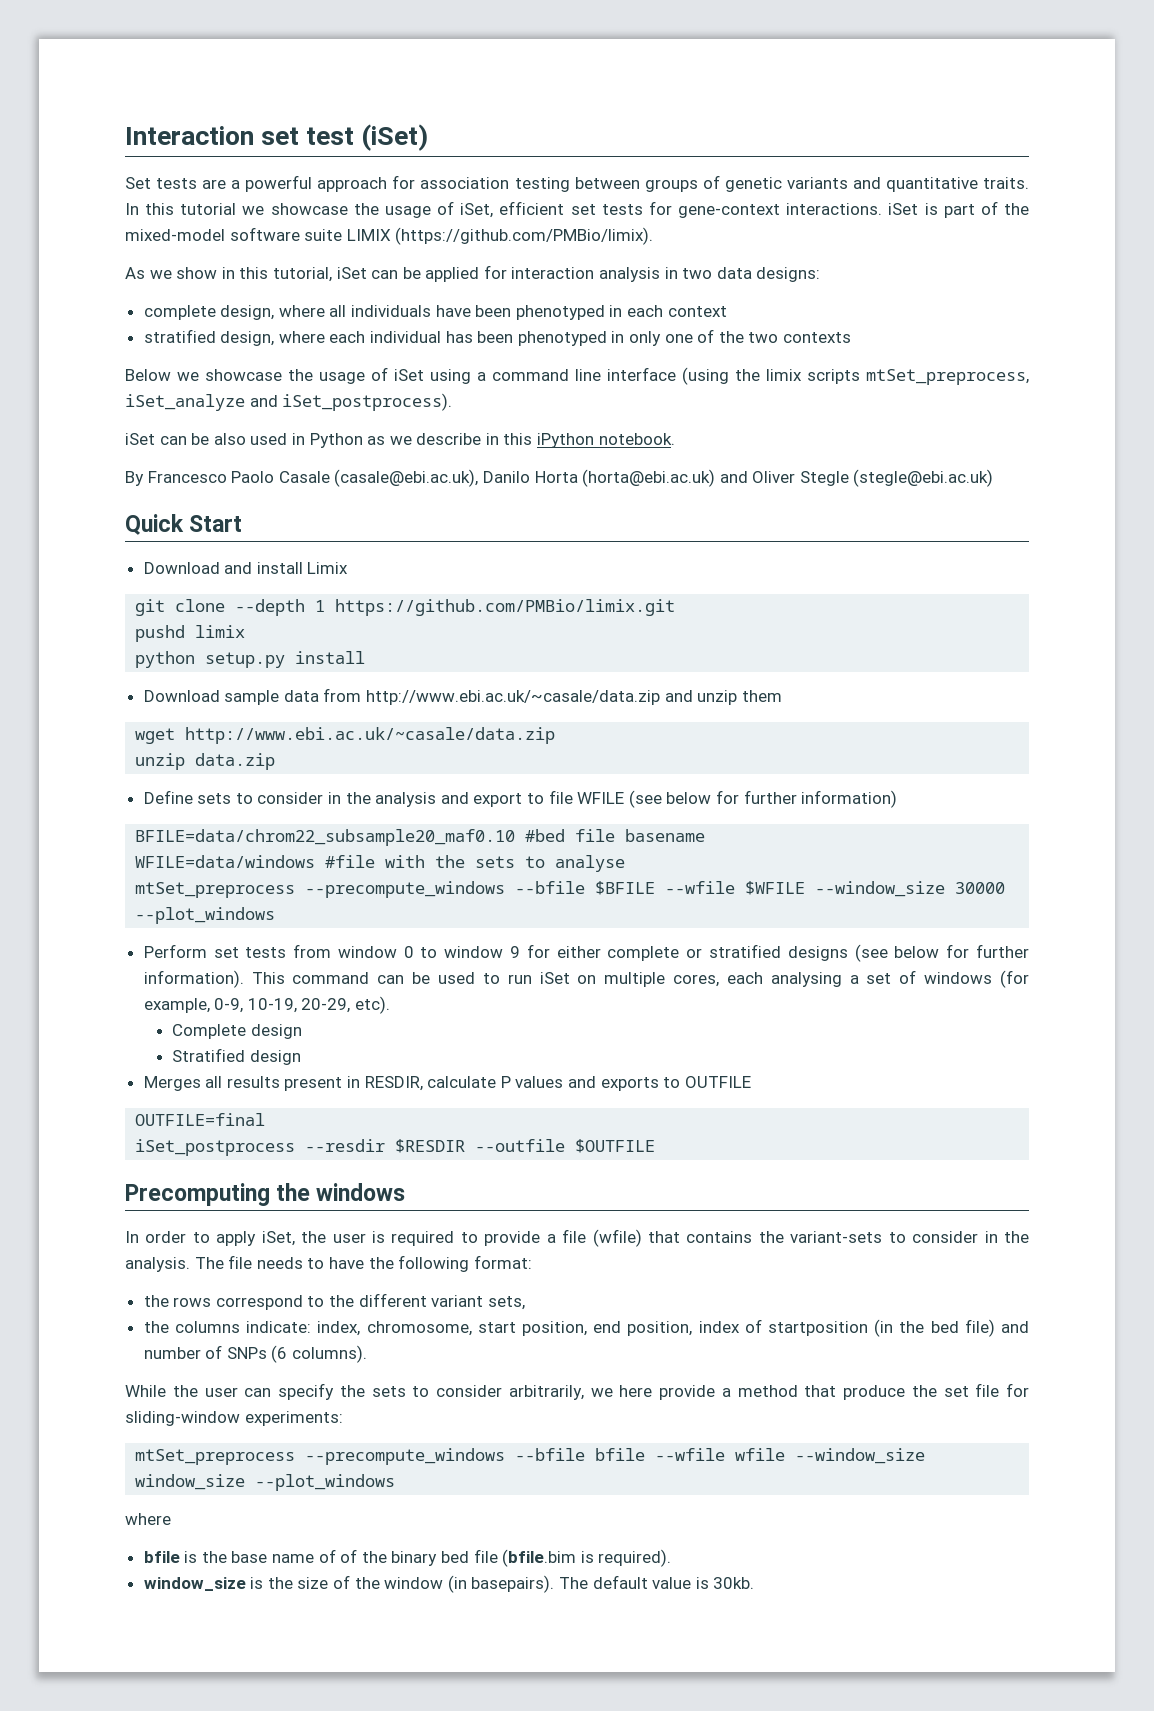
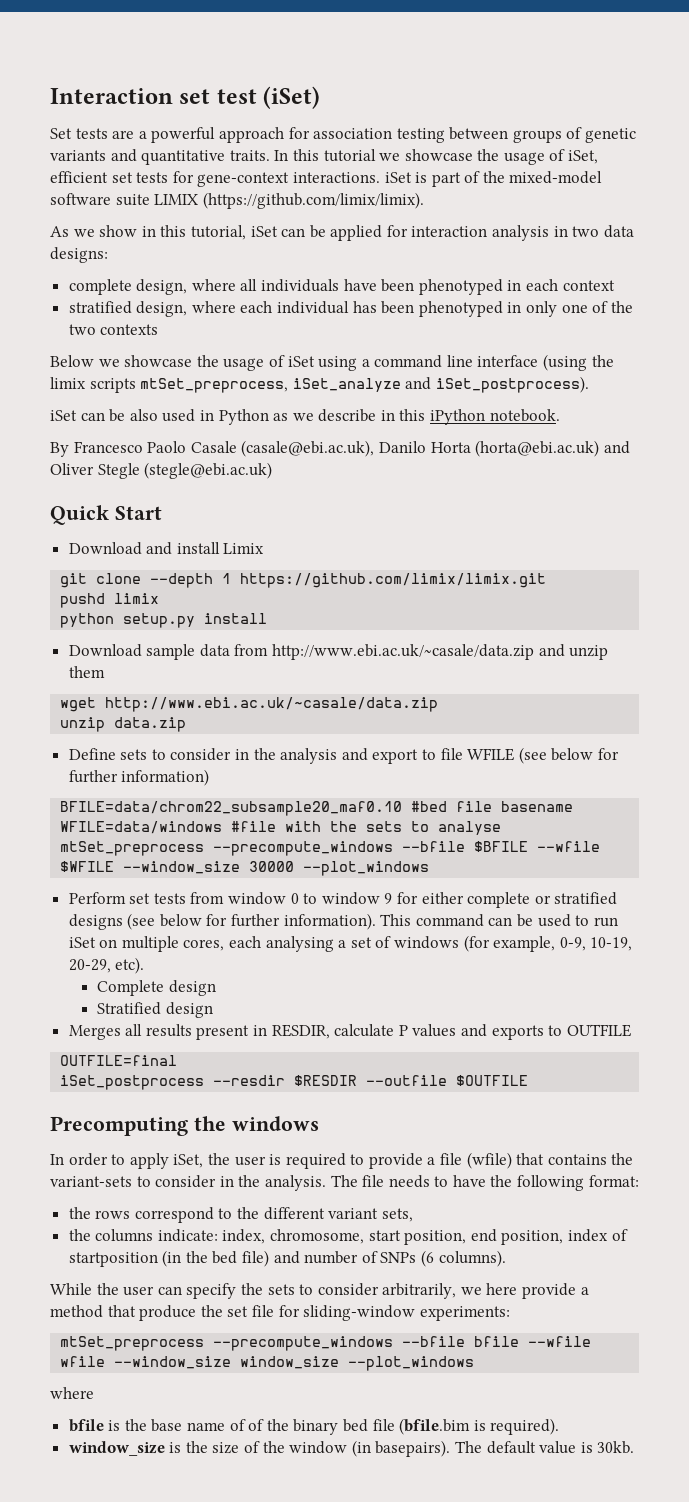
[395,227,654,245] (https://github.com/PMBio/limix). -> [202,192,424,209] (https://github.com/limix/limix).
[335,599,676,616] https://github.com/PMBio/limix.git -> [240,573,547,588] https://github.com/limix/limix.git

